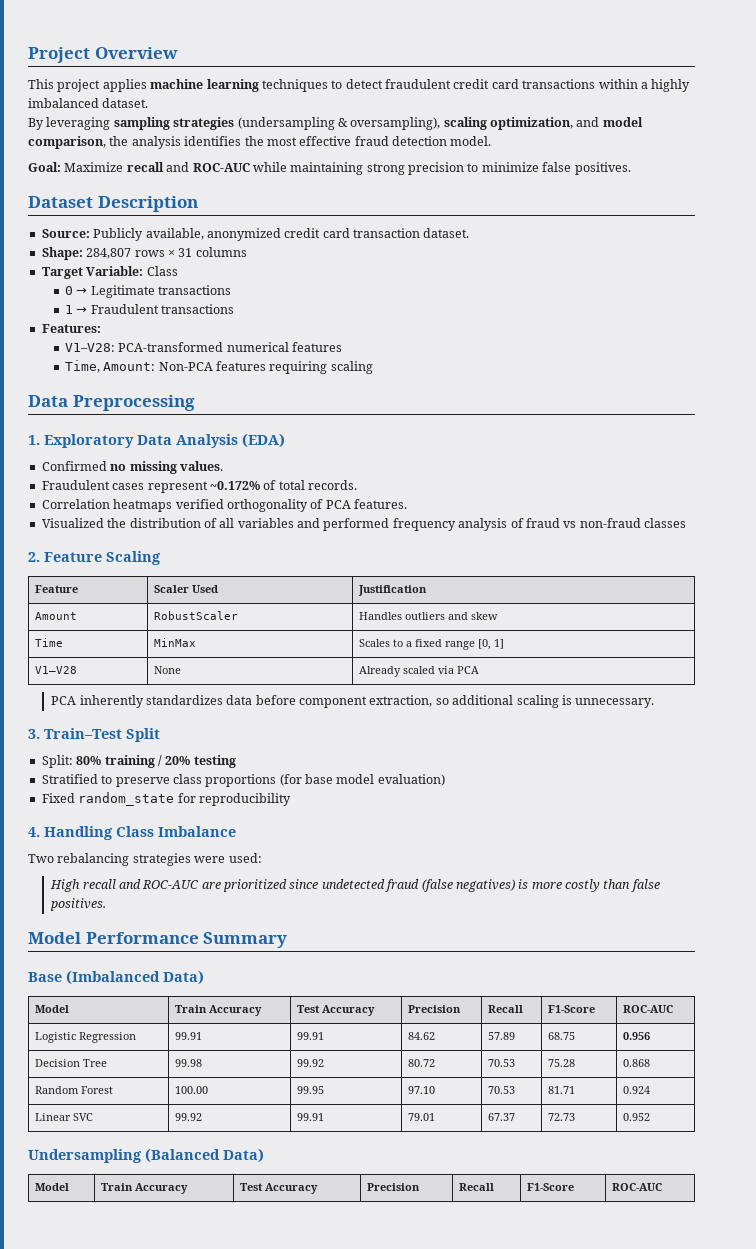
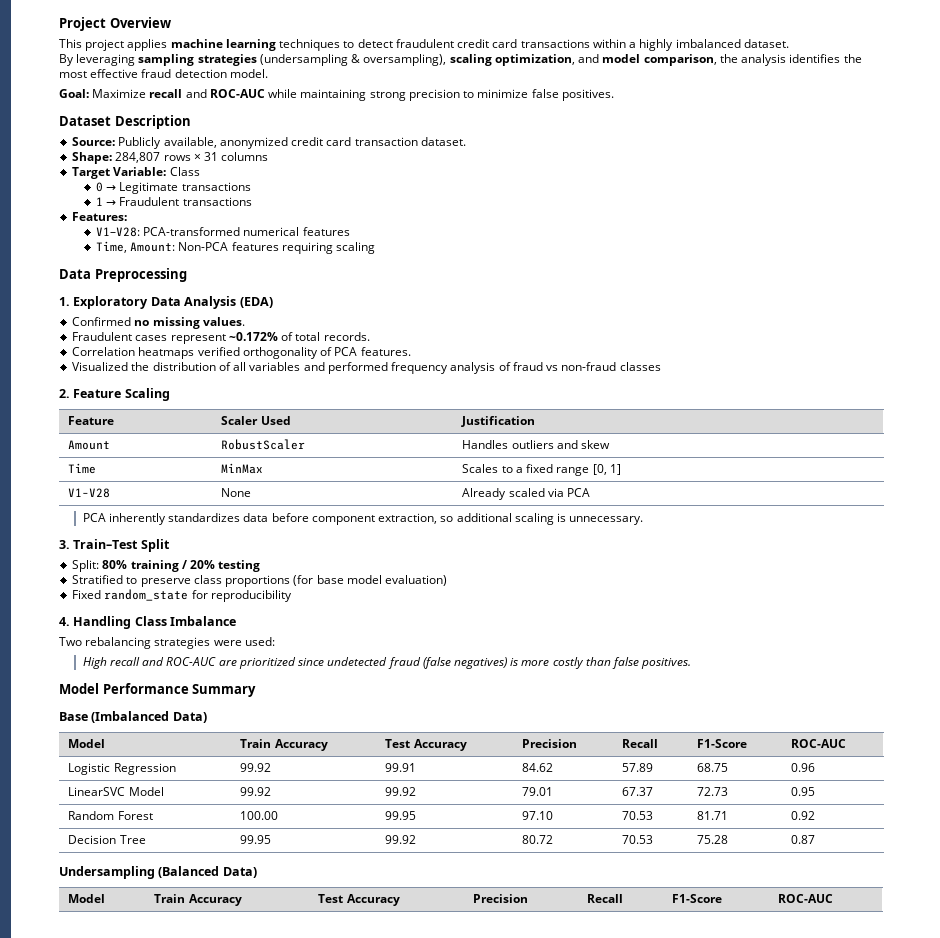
[175,1032,203,1040] 99.91 -> [240,763,272,772] 99.92
[623,1032,651,1040] [35,1059,108,1067] [175,1059,203,1067] [297,1059,325,1067] [408,1059,436,1067] [488,1059,516,1067] [548,1059,576,1067] [623,1059,651,1067] 0.956 // Decision Tree | 99.98 | 99.92 | 80.72 | 70.53 | 75.28 | 0.868 -> [791,763,816,772] [68,787,164,796] [240,787,272,796] [385,787,417,796] [522,787,554,796] [622,787,654,796] [697,787,729,796] [791,787,816,796] 0.96 // LinearSVC Model | 99.92 | 99.92 | 79.01 | 67.37 | 72.73 | 0.95
[623,1086,651,1094] [35,1113,94,1121] [175,1113,203,1121] [297,1113,325,1121] [408,1113,436,1121] [488,1113,516,1121] [548,1113,576,1121] [623,1113,651,1121] 0.924 // Linear SVC | 99.92 | 99.91 | 79.01 | 67.37 | 72.73 | 0.952 -> [791,811,816,820] [68,835,146,844] [240,835,272,844] [385,835,417,844] [522,835,554,844] [622,835,654,844] [697,835,729,844] [791,835,816,844] 0.92 // Decision Tree | 99.95 | 99.92 | 80.72 | 70.53 | 75.28 | 0.87

